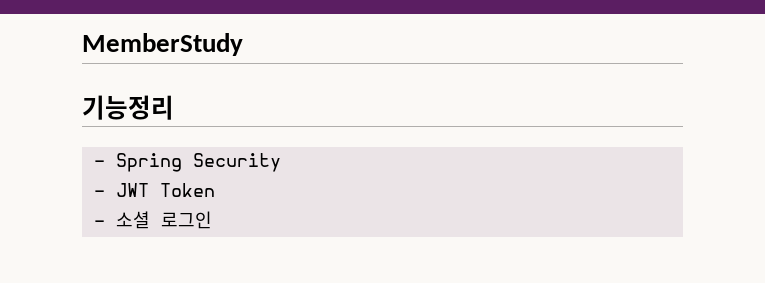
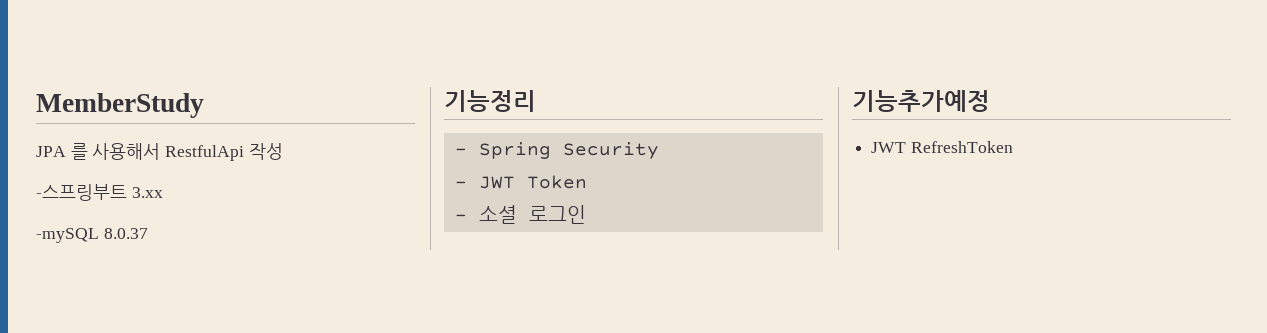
(243, 44) none -> [36,143,283,161] [36,184,163,201] [36,228,148,243] // JPA 를 사용해서 RestfulApi 작성 // -스프링부트 3.xx // -mySQL 8.0.37
(212, 220) none -> [852,90,990,112] [871,141,1013,153] // 기능추가예정 // JWT RefreshToken

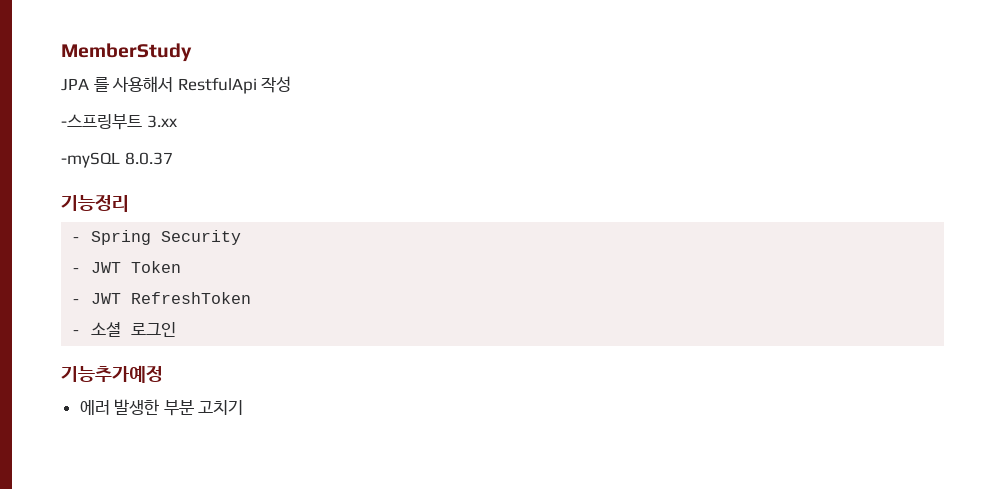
(587, 182) none -> [71,292,252,304] // - JWT RefreshToken
[871,141,1013,153] JWT RefreshToken -> [79,399,244,416] 에러 발생한 부분 고치기

